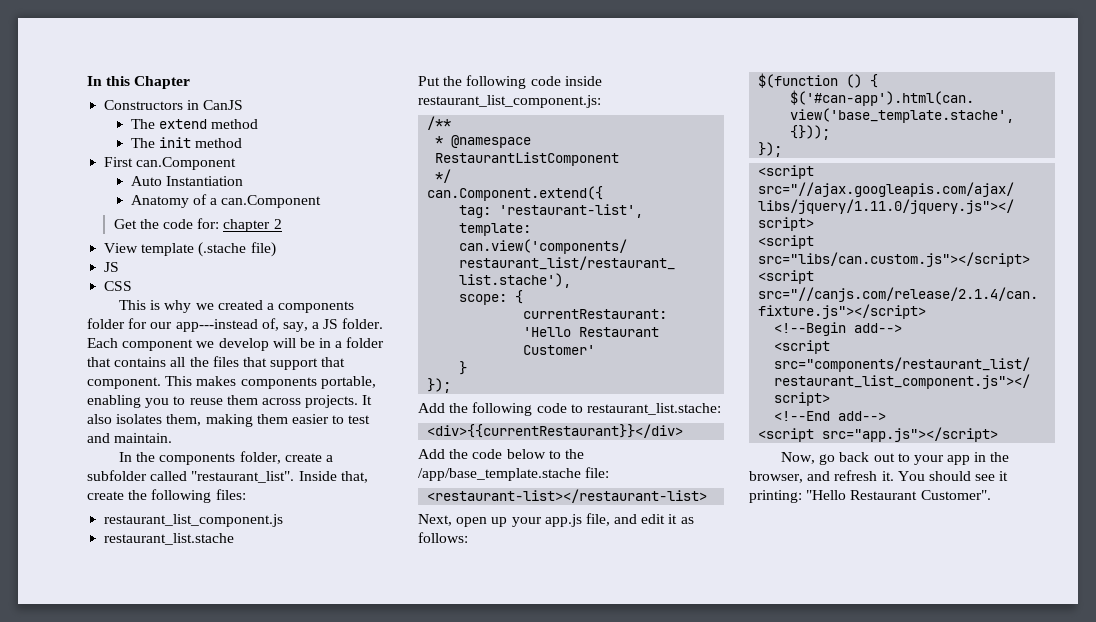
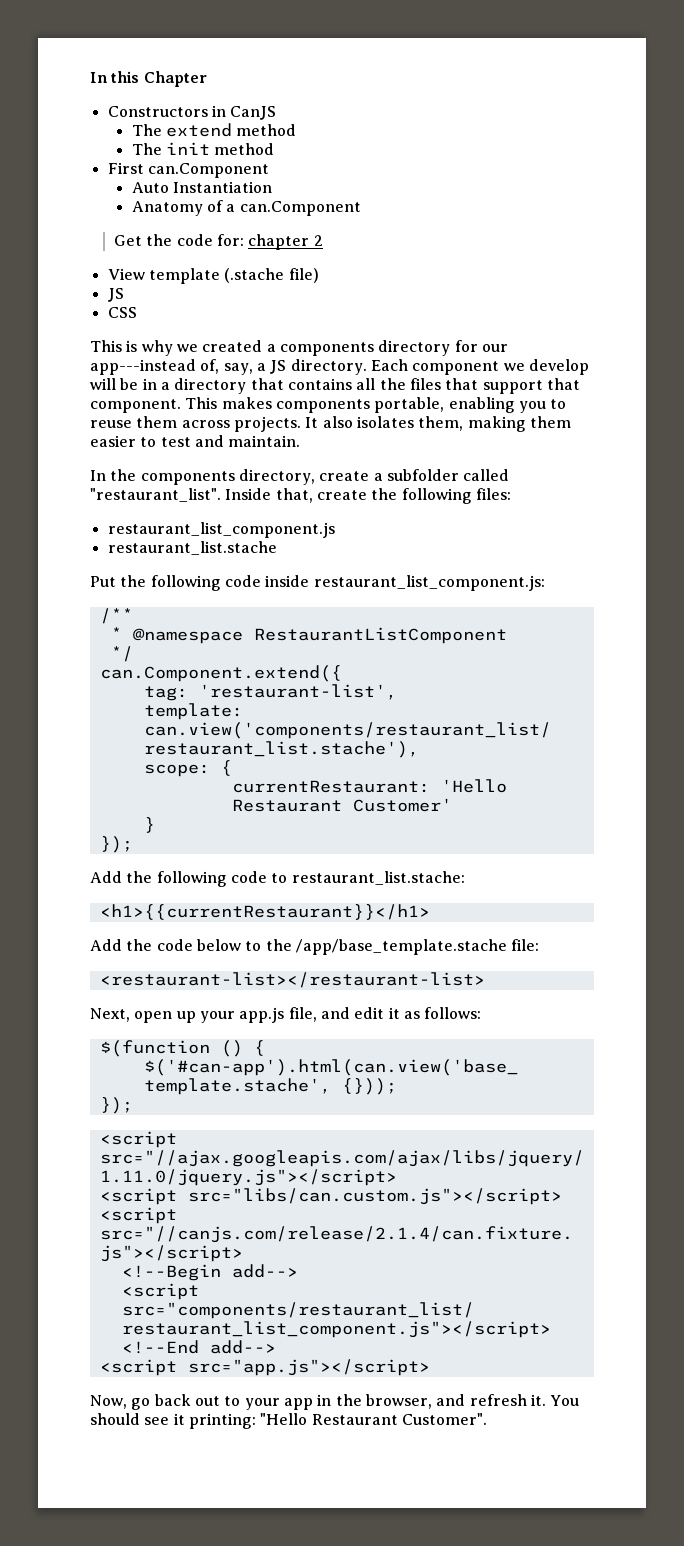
[87,318,125,329] folder -> [378,340,451,356] directory
[342,318,384,329] folder. -> [290,359,367,375] directory.
[346,337,385,348] folder -> [174,378,247,394] directory
[239,451,281,464] folder, -> [238,469,315,485] directory,
[427,424,684,438] <div>{{currentRestaurant}}</div> -> [99,904,430,920] <h1>{{currentRestaurant}}</h1>

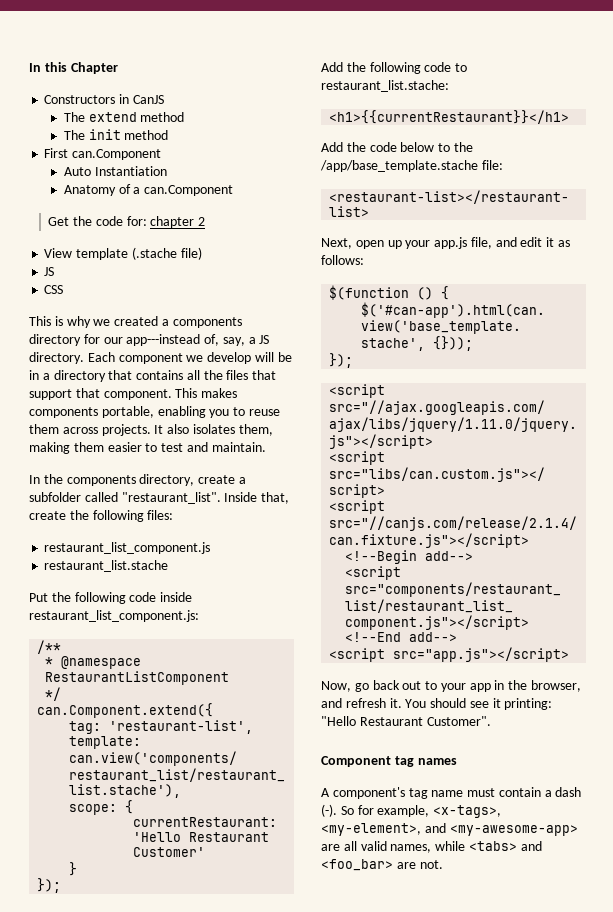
(487, 1419) none -> [321,756,457,767] [321,787,582,799] [321,804,502,818] [321,823,578,836] [321,841,542,853] [321,859,443,871] // Component tag names // A component's tag name must contain a dash (-). So for example, <x-tags>, <my-element>, and <my-awesome-app> are all valid names, while <tabs> and <foo_bar> are not.

